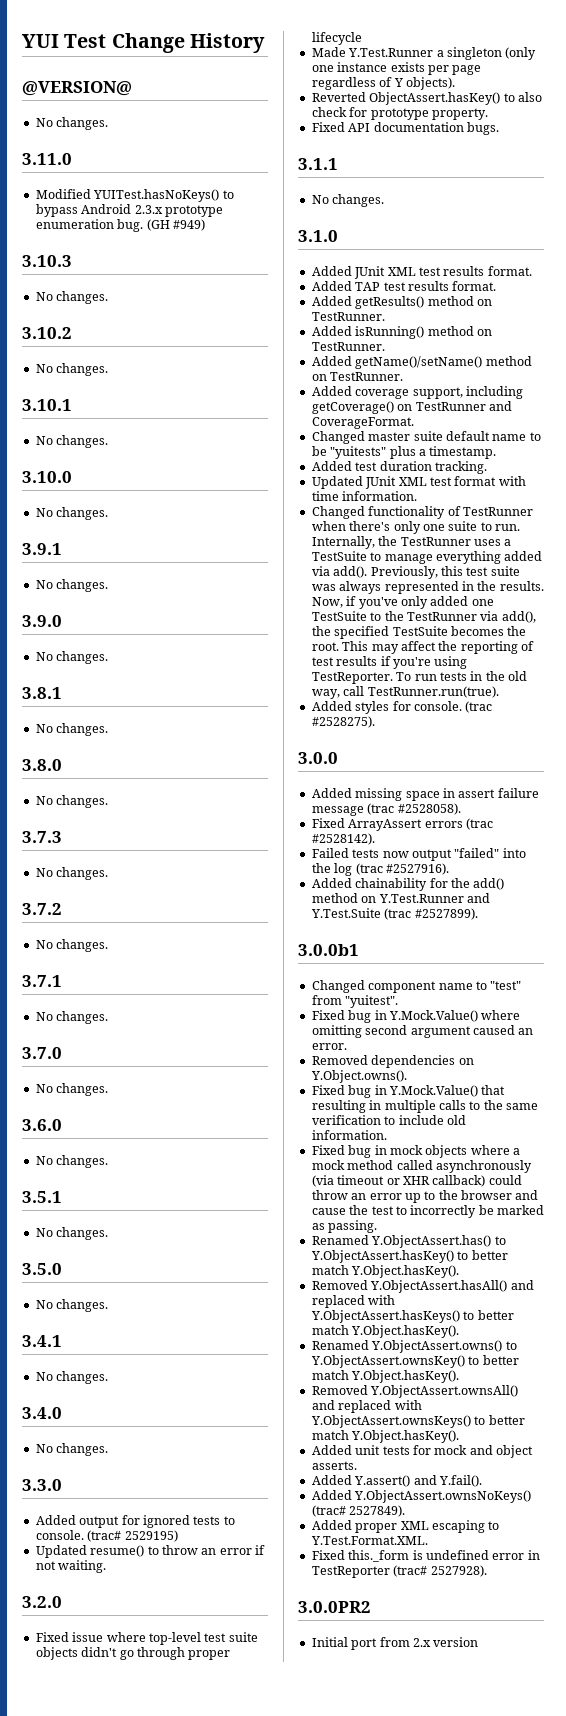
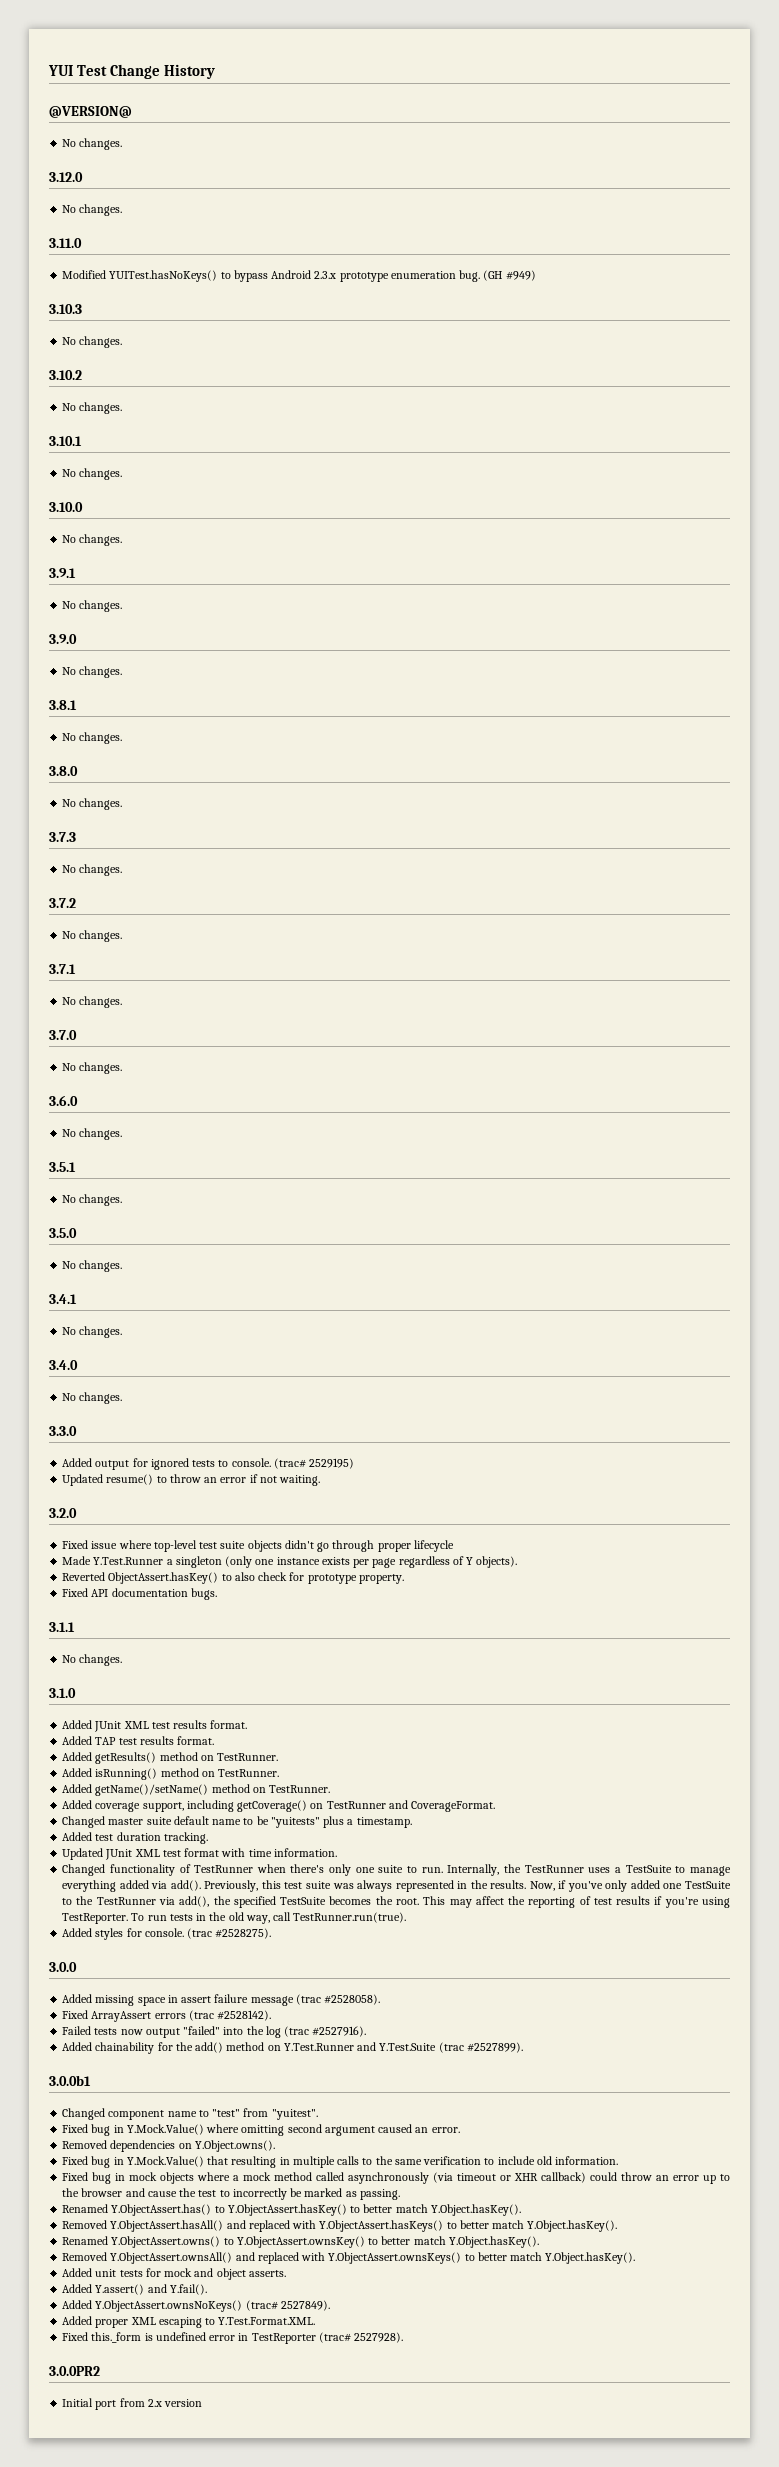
(109, 123) none -> [49,172,83,182] [62,204,123,216] // 3.12.0 // No changes.

